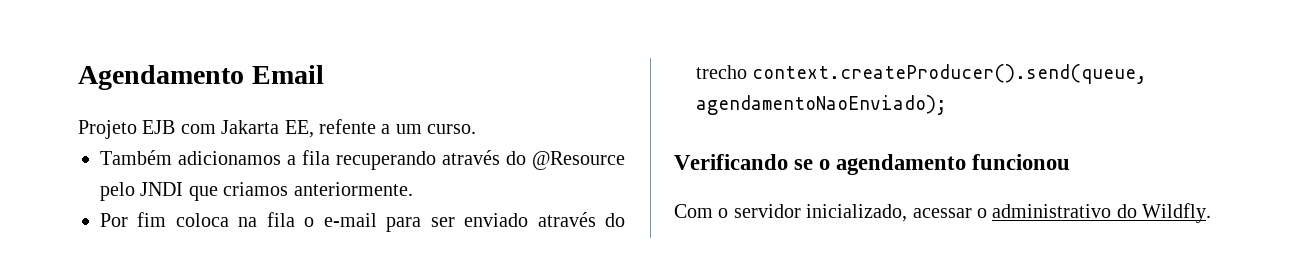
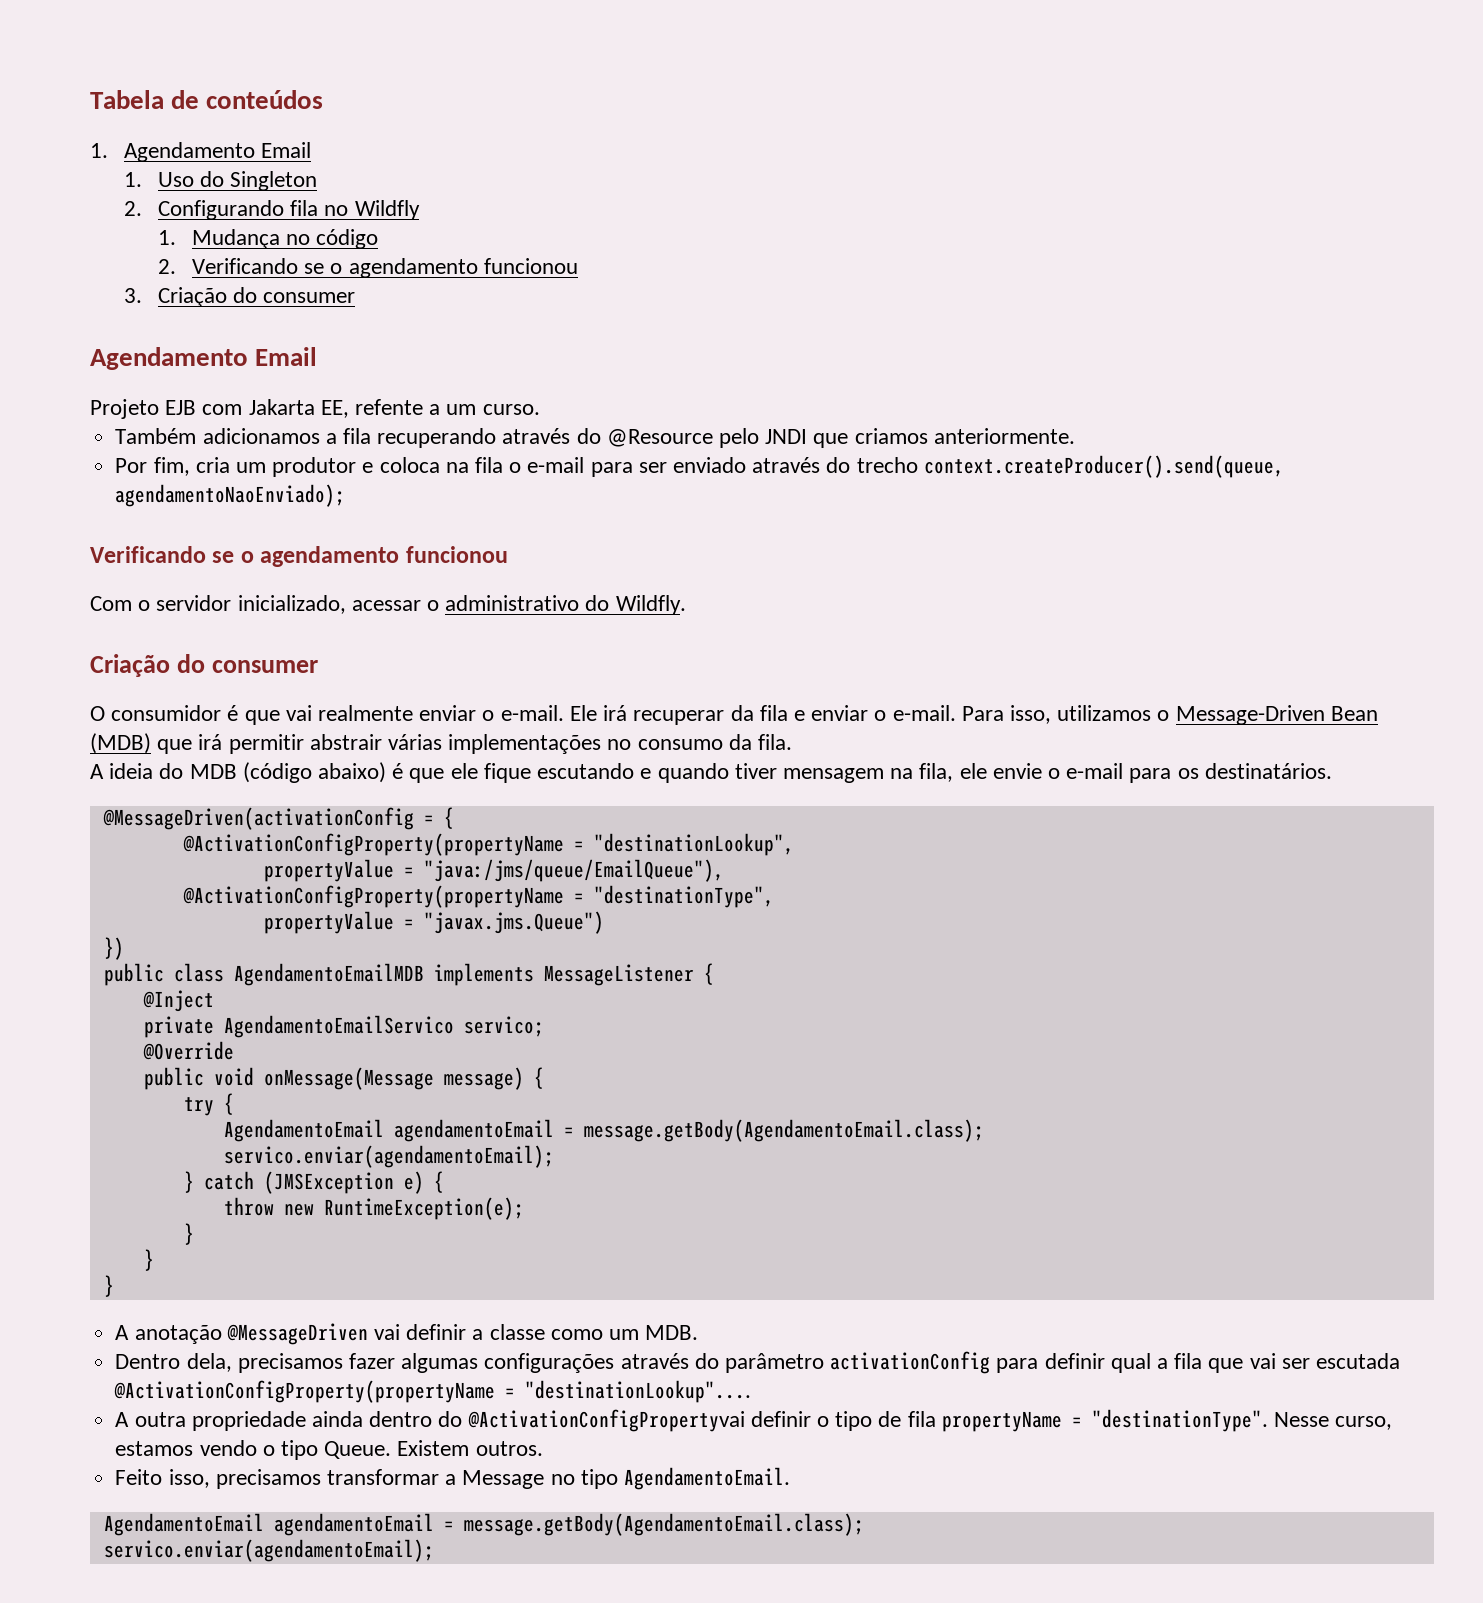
(78, 77) none -> [90,90,324,109] [90,142,312,162] [124,171,318,191] [124,200,420,220] [158,229,379,249] [158,258,578,278] [124,287,356,307] Tabela de conteúdos // 1. Agendamento Email // 1. Uso do Singleton // 2. Configurando fila no Wildfly // 1. Mudança no código // 2. Verificando se o agendamento funcionou // 3. Criação do consumer //
[137,212,167,227] fim -> [153,457,374,477] fim, cria um produtor e
(1212, 213) none -> [90,654,318,677] [90,705,1378,725] [90,733,793,754] [90,762,1332,783] [102,807,454,830] [182,833,794,856] [263,859,724,882] [182,885,774,908] [263,911,604,934] [103,937,124,960] [103,963,714,986] [142,990,214,1012] [143,1015,544,1038] [142,1041,234,1060] [143,1067,544,1090] [183,1093,234,1116] [223,1119,984,1142] [223,1145,554,1168] [183,1171,444,1194] [223,1197,524,1220] [183,1223,194,1245] [143,1249,154,1271] [103,1275,114,1297] [115,1323,699,1345] [115,1351,1401,1374] [114,1380,752,1403] [115,1409,1393,1432] [115,1440,543,1460] [115,1467,790,1490] [103,1513,864,1536] [103,1539,434,1562] // Criação do consumer // O consumidor é que vai realmente enviar o e-mail. Ele irá recuperar da fila e enviar o e-mail. Para isso, utilizamos o Message-Driven Bean (MDB) que irá permitir abstrair várias implementações no consumo da fila. // A ideia do MDB (código abaixo) é que ele fique escutando e quando tiver mensagem na fila, ele envie o e-mail para os destinatários. // @MessageDriven(activationConfig = { // @ActivationConfigProperty(propertyName = "destinationLookup", // propertyValue = "java:/jms/queue/EmailQueue"), // @ActivationConfigProperty(propertyName = "destinationType", // propertyValue = "javax.jms.Queue") // }) // public class AgendamentoEmailMDB implements MessageListener { // @Inject // private AgendamentoEmailServico servico; // @Override // public void onMessage(Message message) { // try { // AgendamentoEmail agendamentoEmail = message.getBody(AgendamentoEmail.class); // servico.enviar(agendamentoEmail); // } catch (JMSException e) { // throw new RuntimeException(e); // } // } // } // A anotação @MessageDriven vai definir a classe como um MDB. // Dentro dela, precisamos fazer algumas configurações através do parâmetro activationConfig para definir qual a fila que vai ser escutada @ActivationConfigProperty(propertyName = "destinationLookup".... // A outra propriedade ainda dentro do @ActivationConfigPropertyvai definir o tipo de fila propertyName = "destinationType". Nesse curso, estamos vendo o tipo Queue. Existem outros. // Feito isso, precisamos transformar a Message no tipo AgendamentoEmail. // AgendamentoEmail agendamentoEmail = message.getBody(AgendamentoEmail.class); // servico.enviar(agendamentoEmail);

